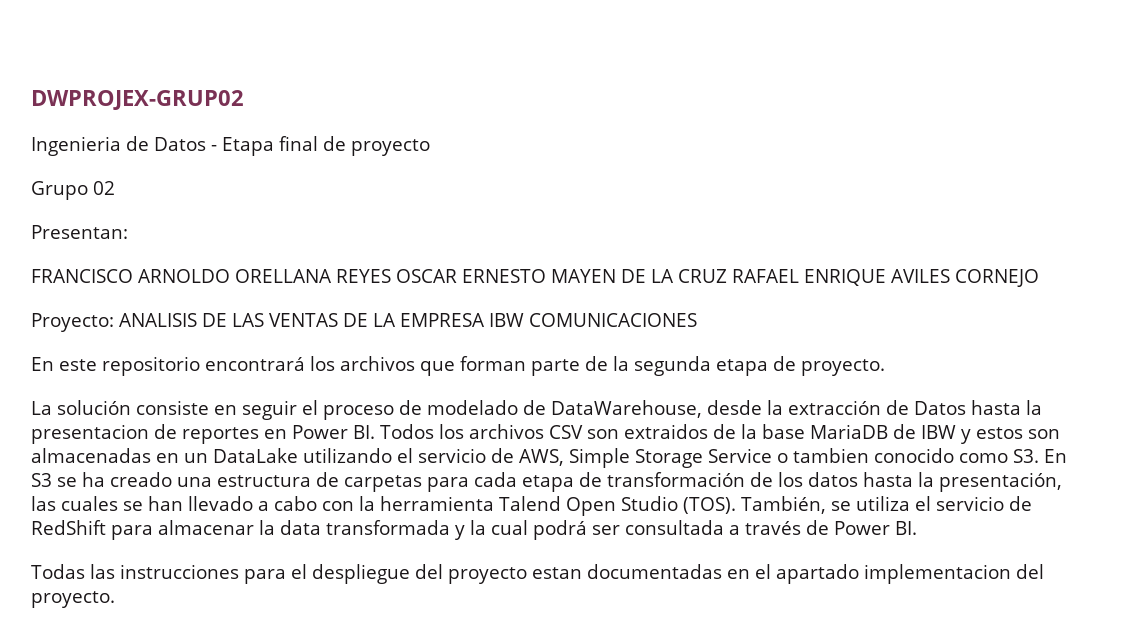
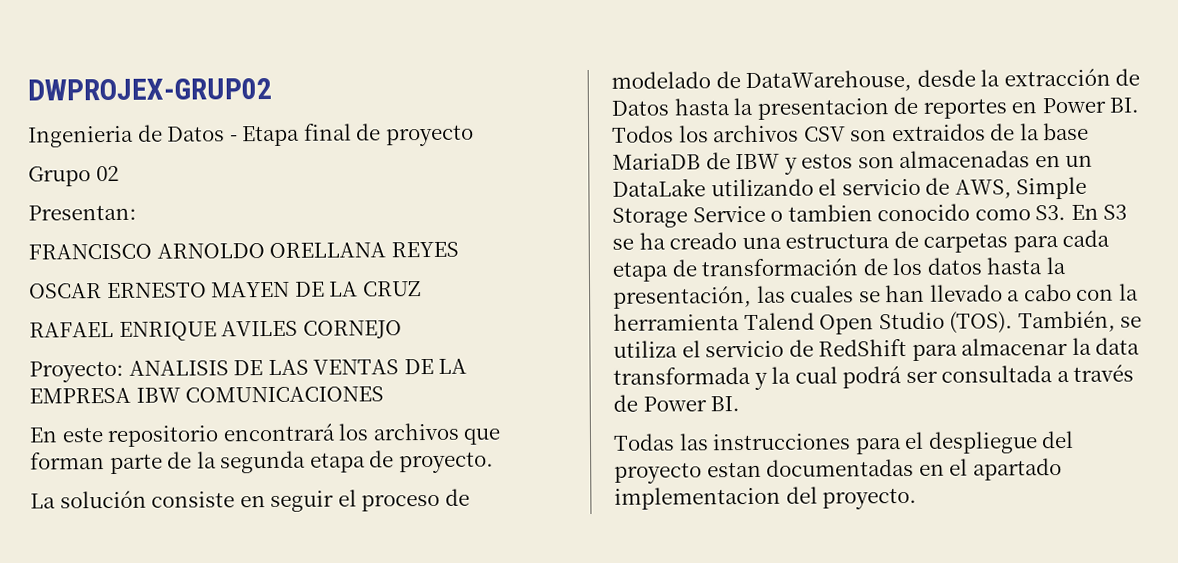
(391, 276) none -> (459, 249) //
(727, 276) none -> (421, 289) //

